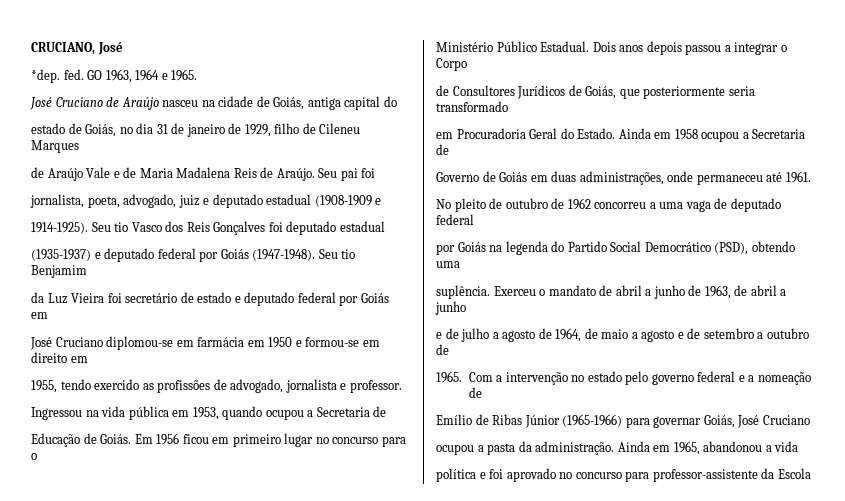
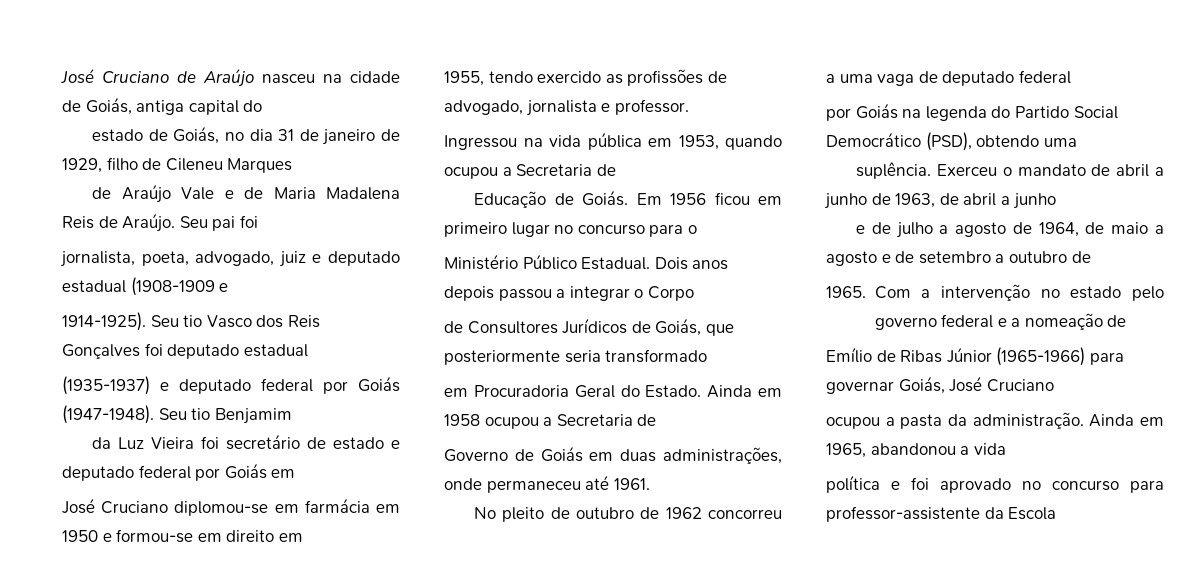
[31,42,123,55] [31,69,198,83] CRUCIANO, José // *dep. fed. GO 1963, 1964 e 1965. // -> (61, 76) none

